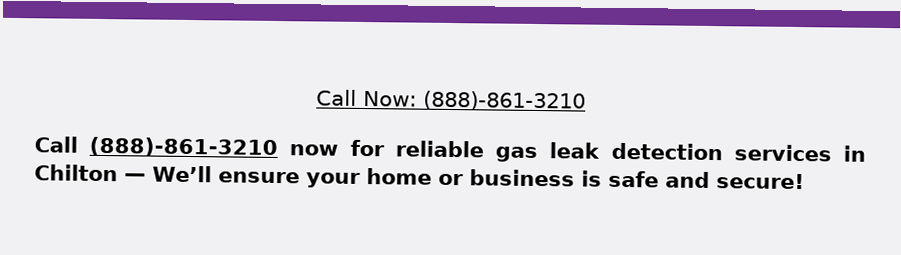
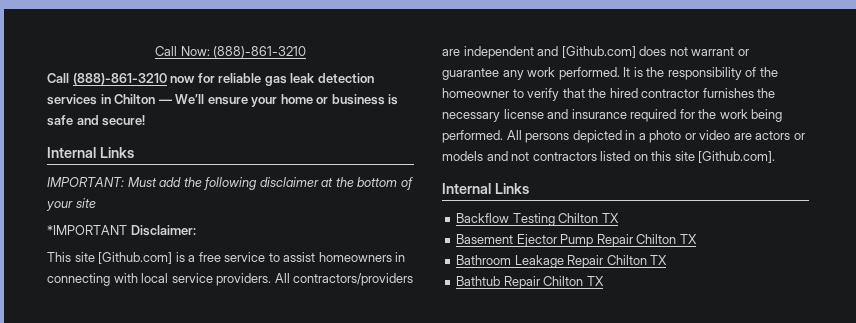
(805, 181) none -> [47,147,134,158] [47,177,413,190] [46,198,96,211] [47,225,196,236] [47,252,406,264] [47,273,414,286] [442,46,749,59] [442,67,778,80] [442,88,776,101] [442,109,783,122] [442,130,805,143] [442,151,776,163] [442,183,529,194] [456,213,619,226] [456,234,697,247] [456,255,668,268] [456,276,604,289] // Internal Links // IMPORTANT: Must add the following disclaimer at the bottom of your site // *IMPORTANT Disclaimer: // This site [Github.com] is a free service to assist homeowners in connecting with local service providers. All contractors/providers are independent and [Github.com] does not warrant or guarantee any work performed. It is the responsibility of the homeowner to verify that the hired contractor furnishes the necessary license and insurance required for the work being performed. All persons depicted in a photo or video are actors or models and not contractors listed on this site [Github.com]. // Internal Links // Backflow Testing Chilton TX // Basement Ejector Pump Repair Chilton TX // Bathroom Leakage Repair Chilton TX // Bathtub Repair Chilton TX

